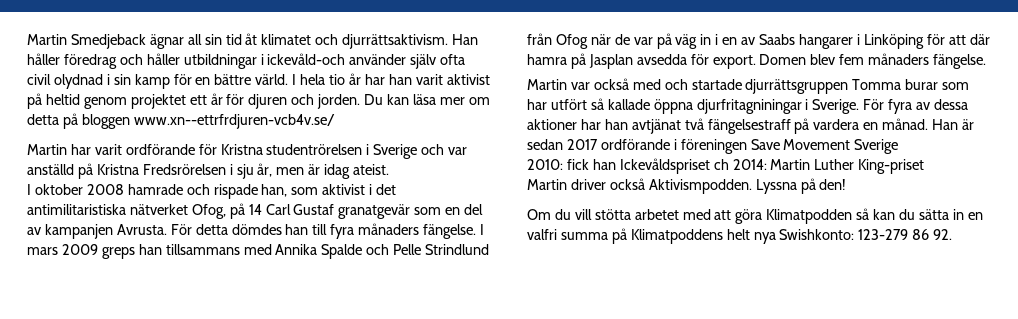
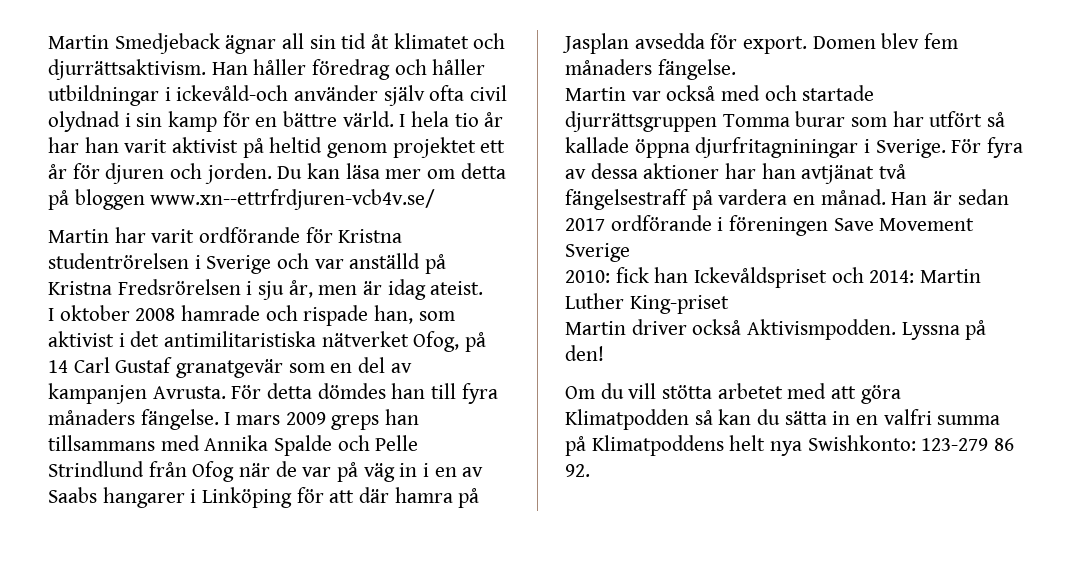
[713,159,729,170] ch -> [831,267,864,283] och

